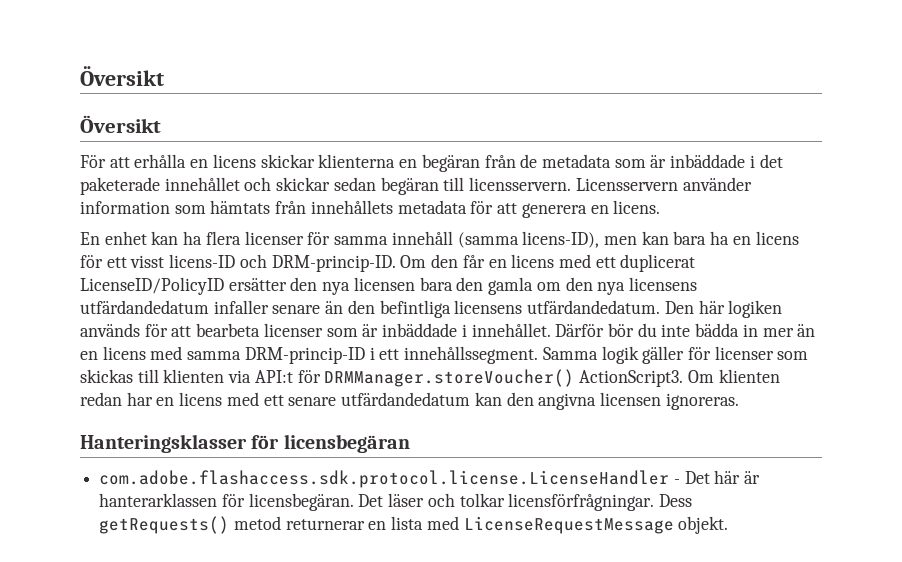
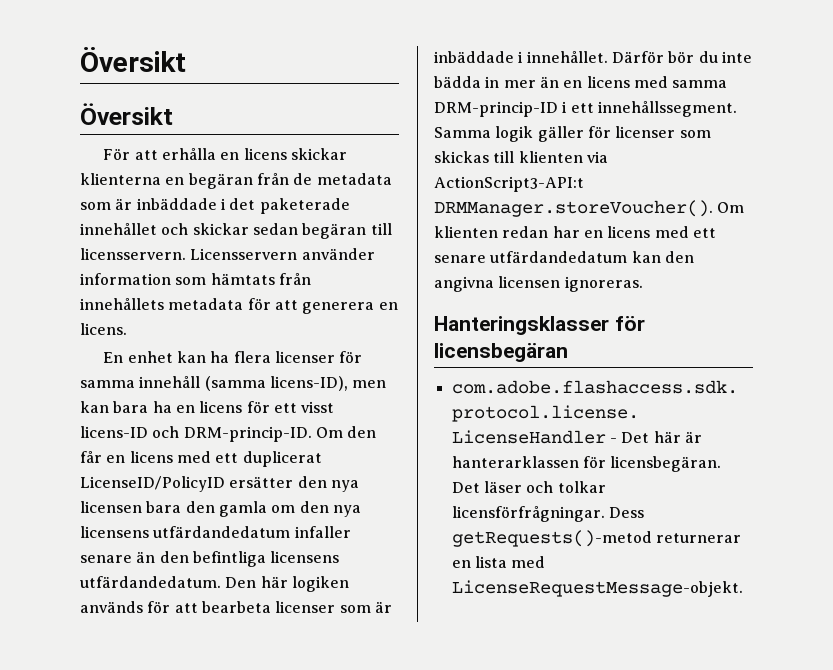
[254,369,684,387] API:t för DRMManager.storeVoucher() ActionScript3. -> [434,176,584,192] [434,200,713,217] ActionScript3-API:t DRMManager.storeVoucher().
[99,516,281,534] getRequests() metod -> [451,530,652,547] getRequests()-metod
[463,516,729,534] LicenseRequestMessage objekt. -> [451,580,743,597] LicenseRequestMessage-objekt.

